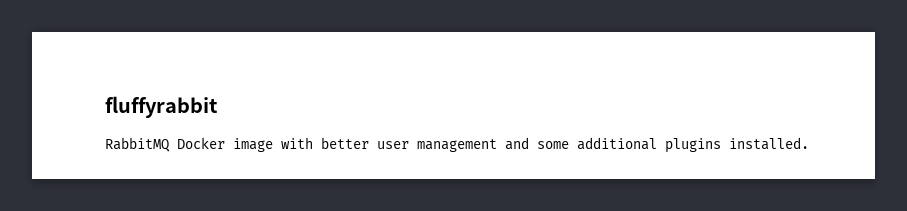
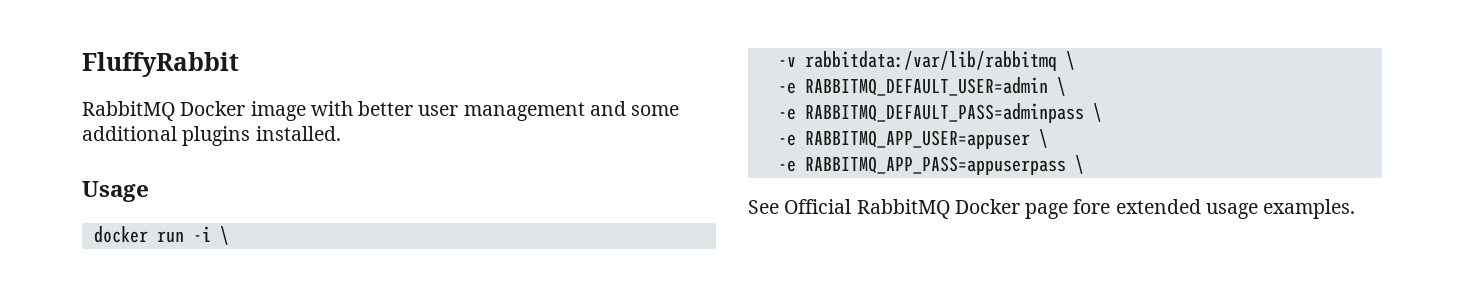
[105,96,218,118] fluffyrabbit -> [82,52,239,77] FluffyRabbit
(809, 143) none -> [82,181,149,202] [93,226,229,245] [777,51,1075,71] [777,77,1066,96] [777,103,1102,123] [777,129,1048,149] [777,155,1084,175] [748,199,1356,219] // Usage // docker run -i \ // -v rabbitdata:/var/lib/rabbitmq \ // -e RABBITMQ_DEFAULT_USER=admin \ // -e RABBITMQ_DEFAULT_PASS=adminpass \ // -e RABBITMQ_APP_USER=appuser \ // -e RABBITMQ_APP_PASS=appuserpass \ // See Official RabbitMQ Docker page fore extended usage examples.

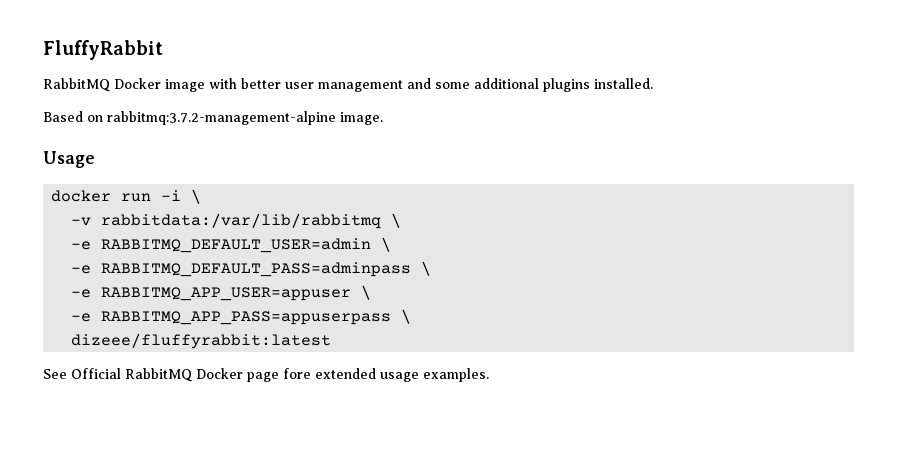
(341, 133) none -> [43,111,383,125] // Based on rabbitmq:3.7.2-management-alpine image.
(1084, 164) none -> [71,333,332,349] // dizeee/fluffyrabbit:latest

